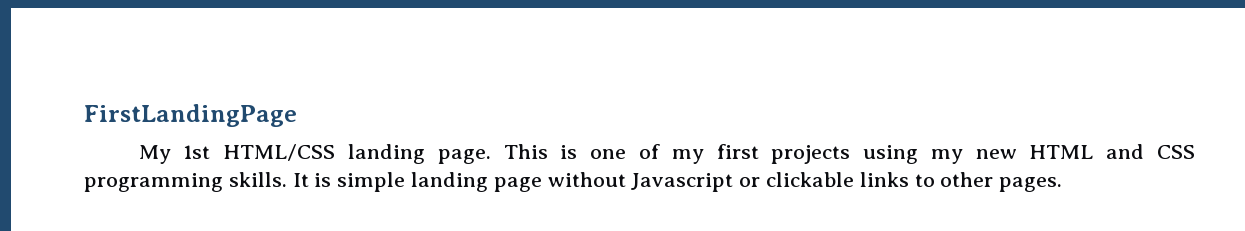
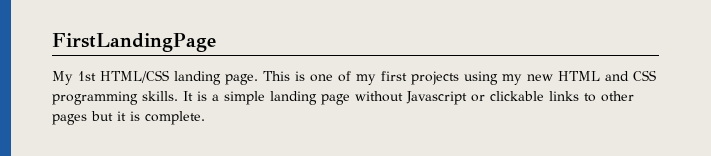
(332, 180) none -> [212,94,219,101] a
[999,177,1063,192] pages. -> [52,111,205,125] pages but it is complete.

